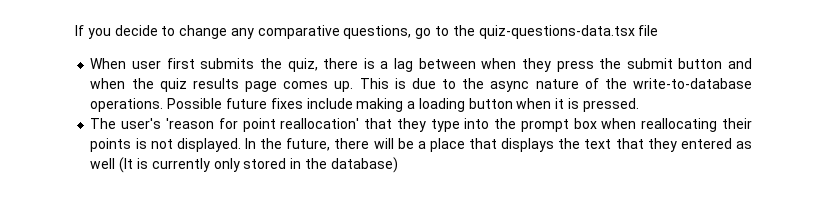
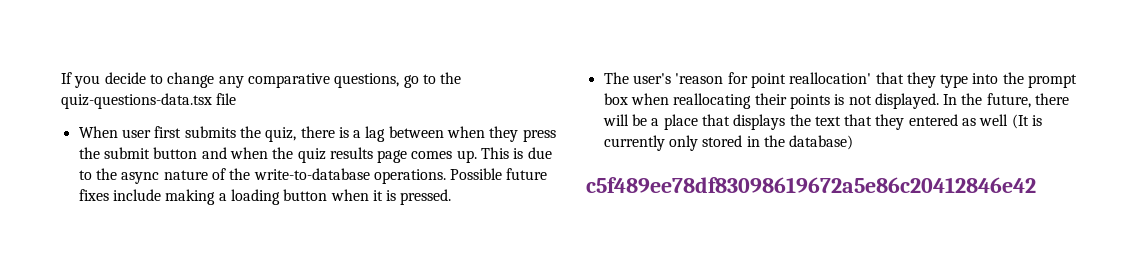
(398, 165) none -> [586,177,1036,193] // c5f489ee78df83098619672a5e86c20412846e42

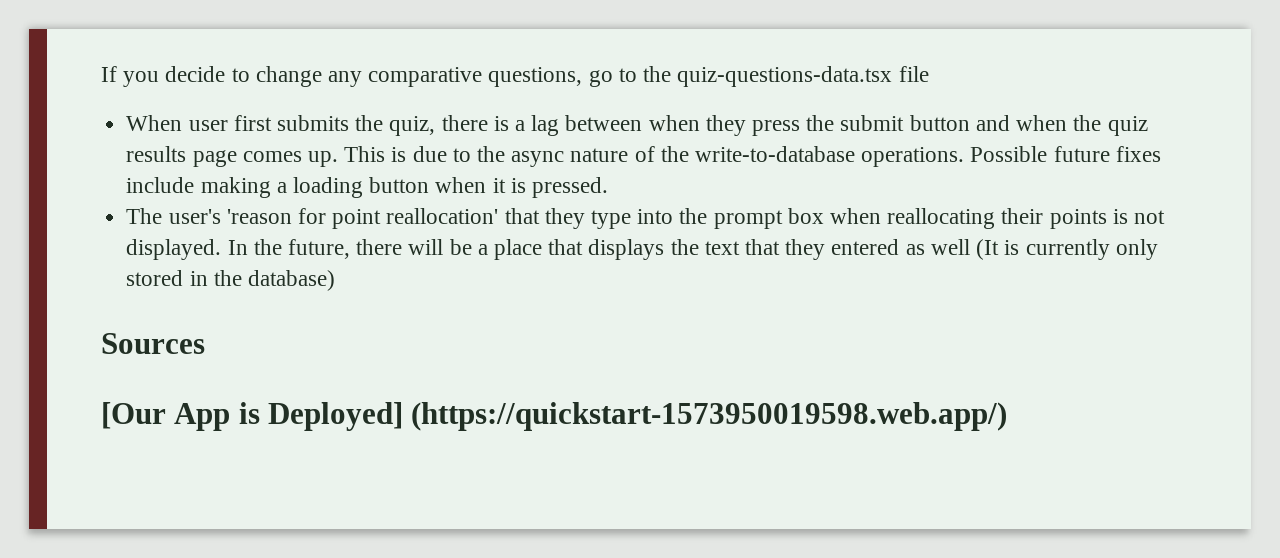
[586,177,1036,193] c5f489ee78df83098619672a5e86c20412846e42 -> [101,333,205,354] [101,402,1008,431] Sources // [Our App is Deployed] (https://quickstart-1573950019598.web.app/)

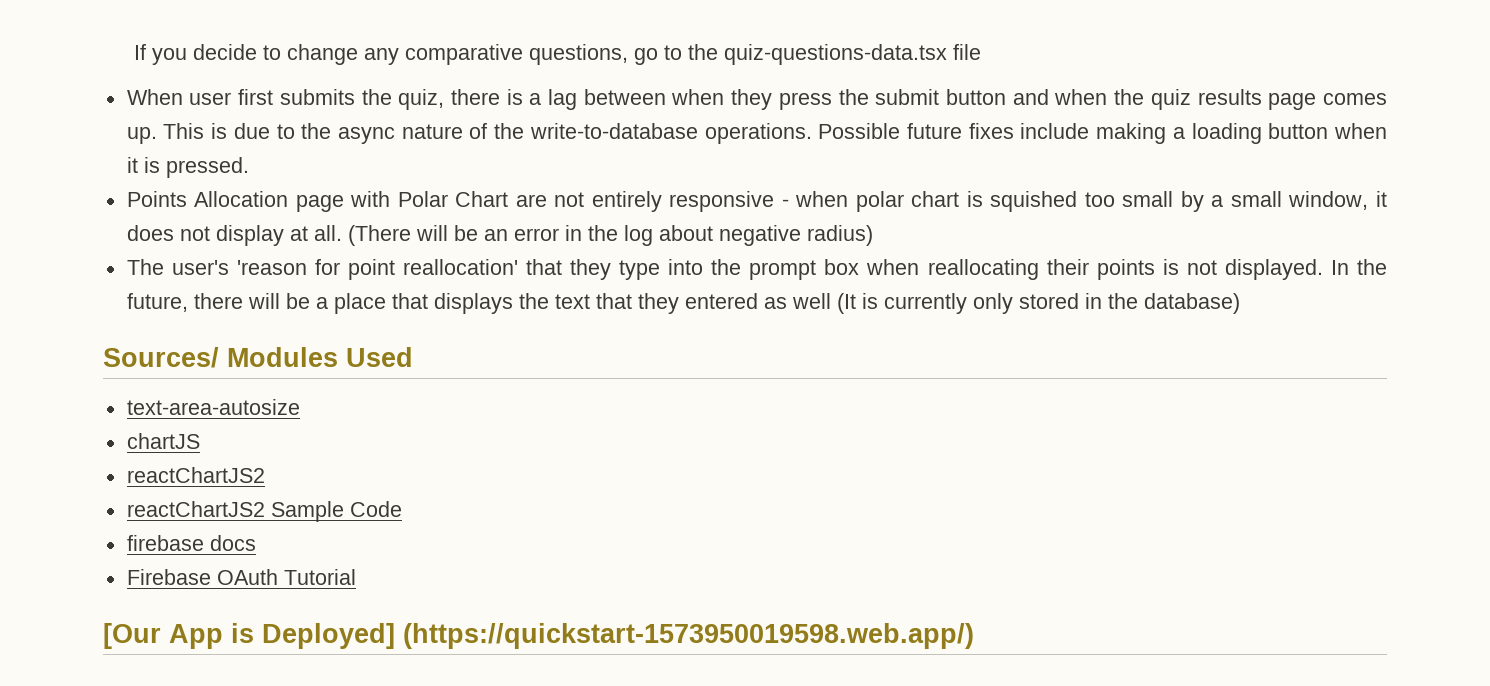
(608, 187) none -> [126,191,1388,212] [126,225,873,246] // Points Allocation page with Polar Chart are not entirely responsive - when polar chart is squished too small by a small window, it does not display at all. (There will be an error in the log about negative radius)
[101,333,205,354] Sources -> [103,347,413,368] [126,399,300,415] [126,433,200,449] [126,467,265,483] [126,501,402,522] [126,535,256,551] [126,569,356,585] Sources/ Modules Used // text-area-autosize // chartJS // reactChartJS2 // reactChartJS2 Sample Code // firebase docs // Firebase OAuth Tutorial

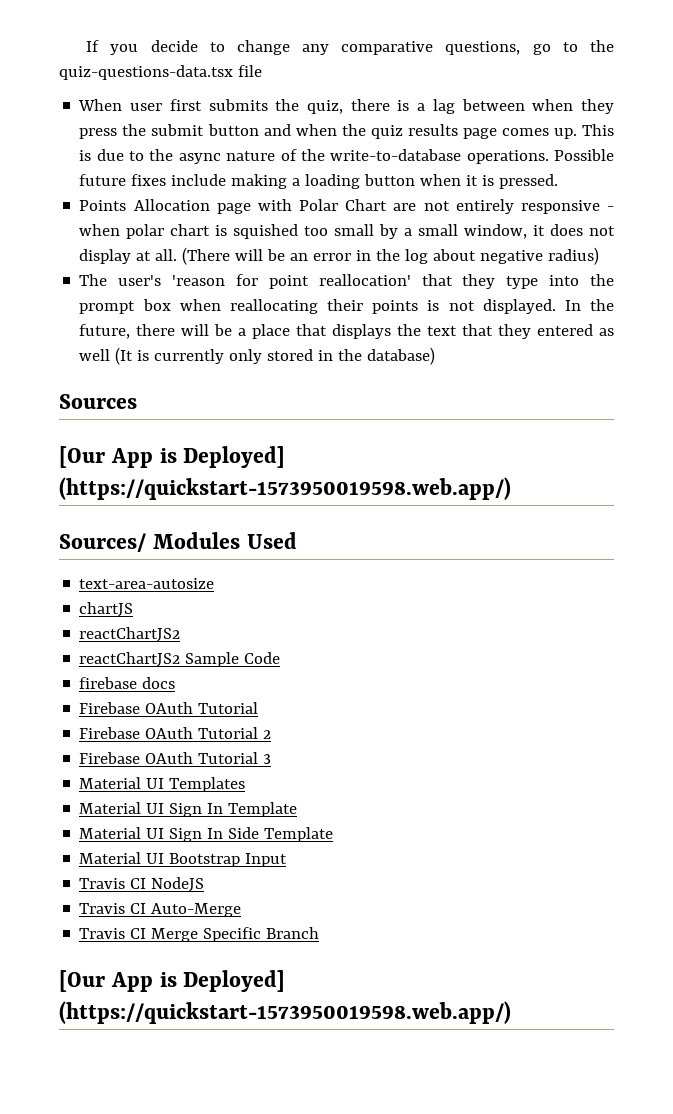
(1240, 303) none -> [59,394,137,409] [59,446,286,468] [59,477,511,500] // Sources // [Our App is Deployed] (https://quickstart-1573950019598.web.app/)
(356, 577) none -> [79,727,272,739] [79,752,272,764] [79,777,246,792] [79,802,298,817] [79,827,334,842] [79,852,288,867] [79,877,205,892] [79,903,242,917] [79,927,320,942] // Firebase OAuth Tutorial 2 // Firebase OAuth Tutorial 3 // Material UI Templates // Material UI Sign In Template // Material UI Sign In Side Template // Material UI Bootstrap Input // Travis CI NodeJS // Travis CI Auto-Merge // Travis CI Merge Specific Branch

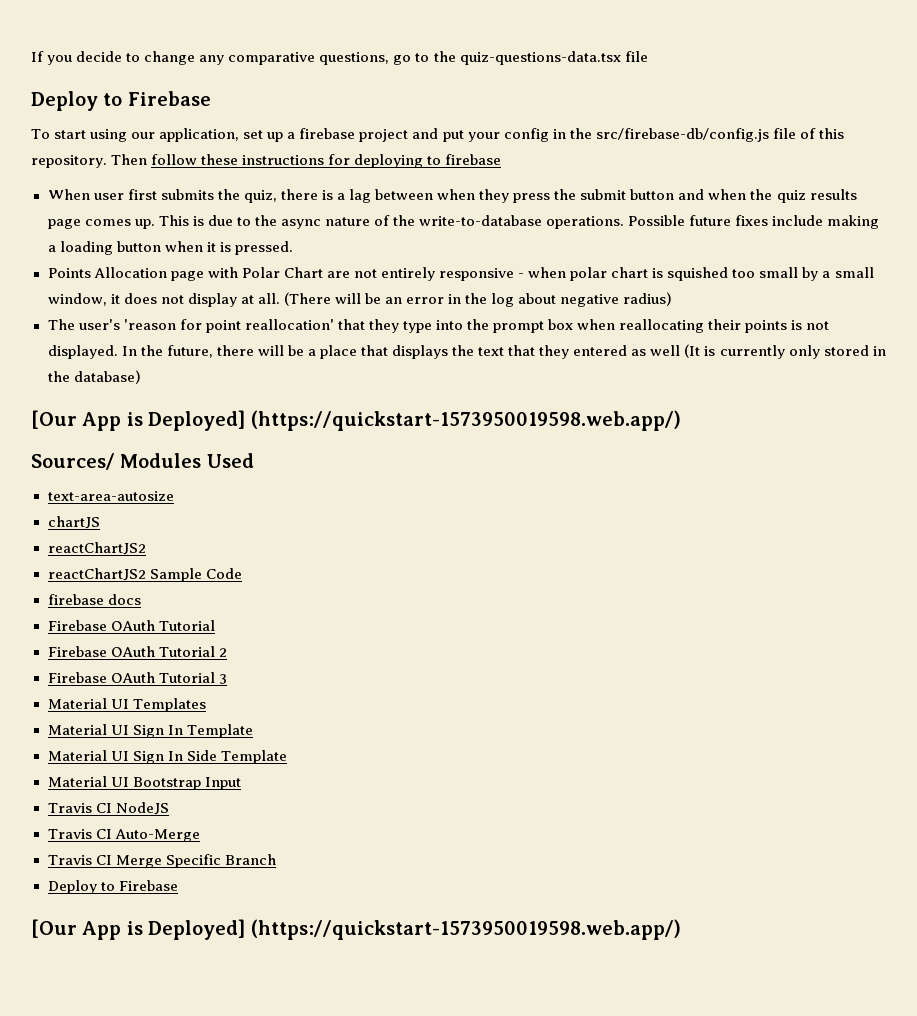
(262, 71) none -> [31,91,211,111] [31,128,844,142] [31,154,502,168] // Deploy to Firebase // To start using our application, set up a firebase project and put your config in the src/firebase-db/config.js file of this repository. Then follow these instructions for deploying to firebase
[59,394,137,409] // Sources -> (141, 377) none
(320, 933) none -> [47,880,178,894] // Deploy to Firebase

